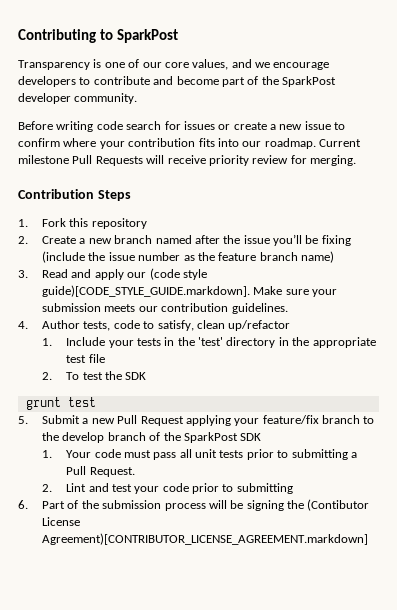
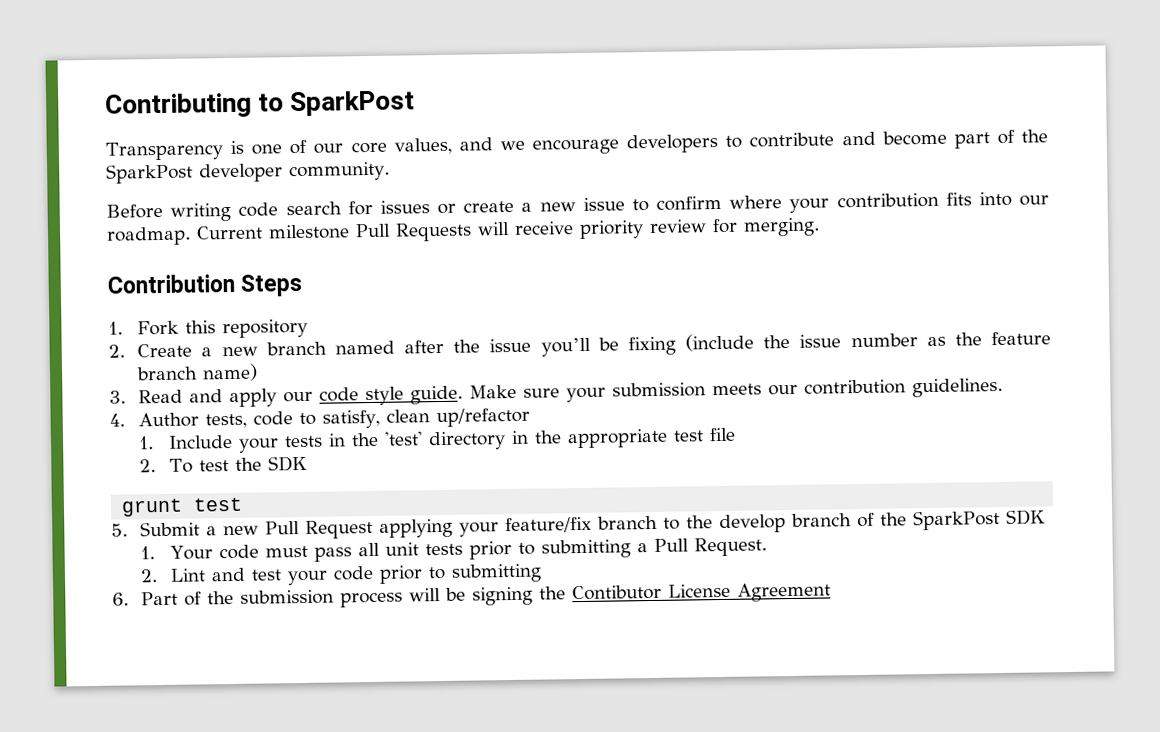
[149,268,207,280] [42,285,251,297] (code style guide)[CODE_STYLE_GUIDE.markdown]. -> [319,385,464,406] code style guide.
[307,499,370,511] [42,517,81,526] [42,533,369,545] (Contibutor License Agreement)[CONTRIBUTOR_LICENSE_AGREEMENT.markdown] -> [572,582,832,602] Contibutor License Agreement

